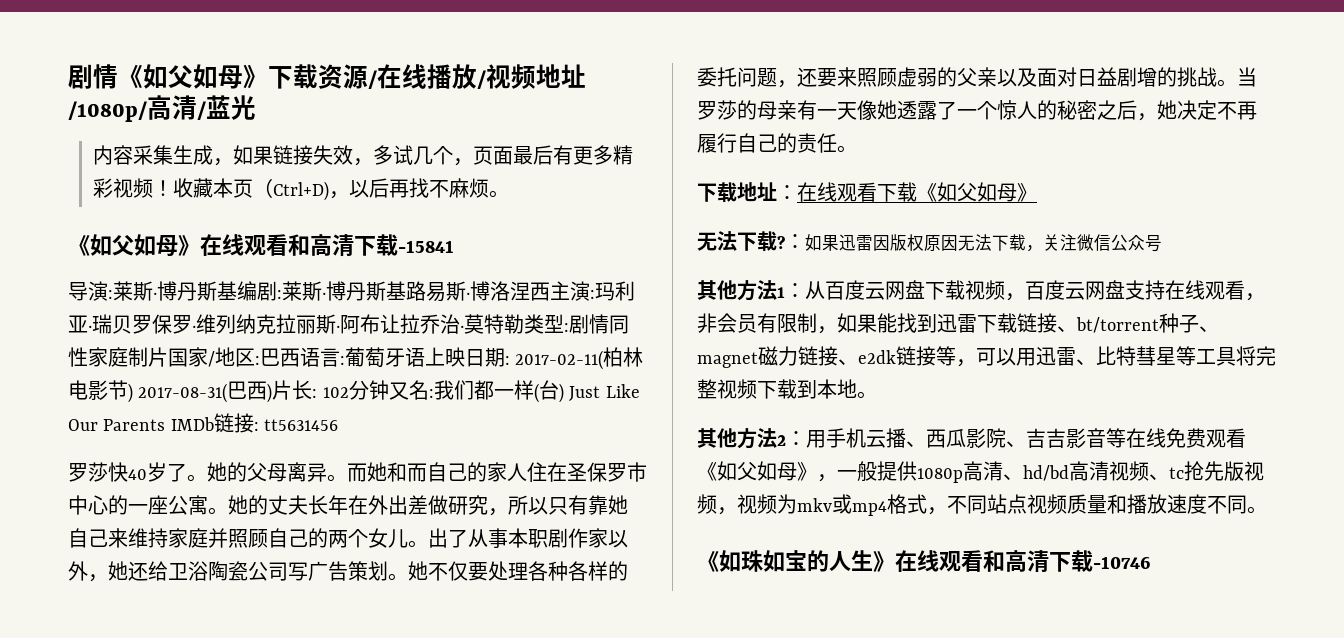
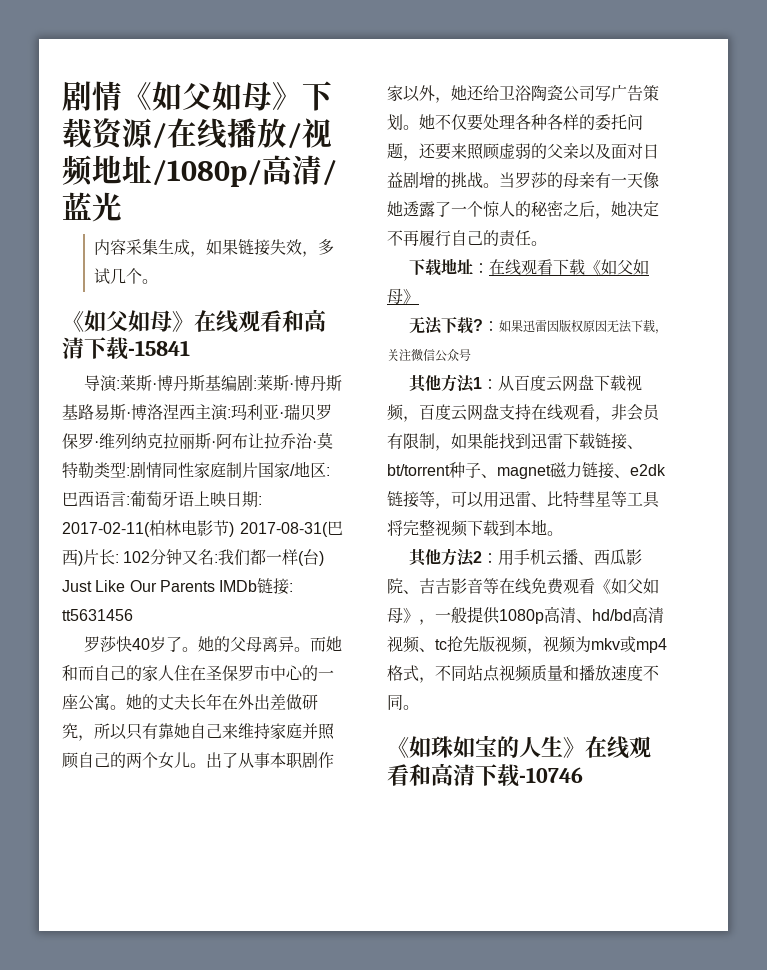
[452,145,633,166] [92,178,489,201] ，页面最后有更多精彩视频！收藏本页（Ctrl+D)，以后再找不麻烦 -> (142, 276) none

